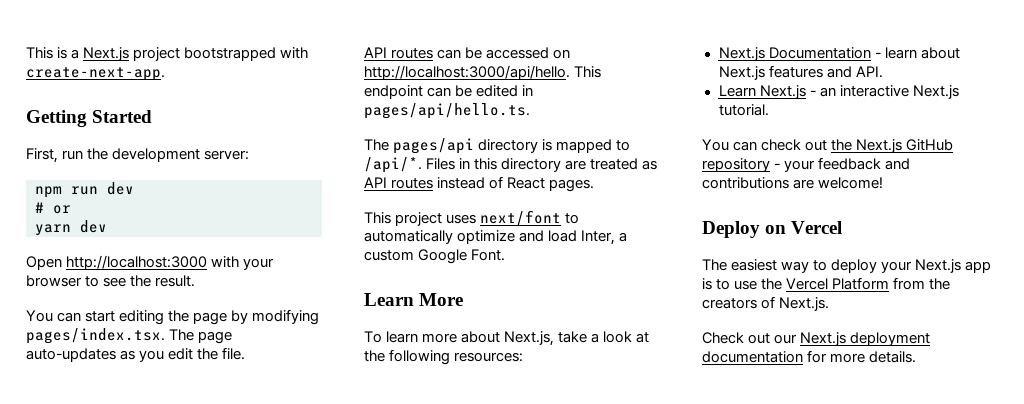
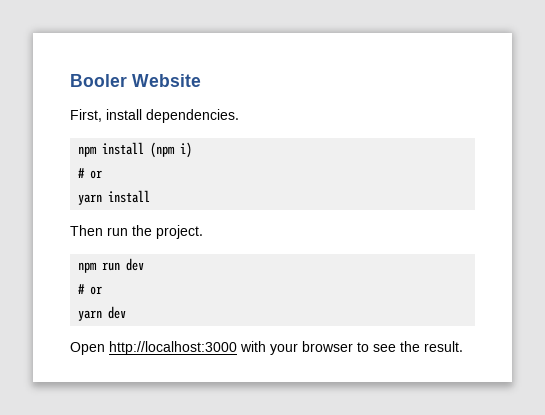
[26,47,309,61] [26,67,165,81] [26,110,153,127] [26,148,250,163] This is a Next.js project bootstrapped with create-next-app. // Getting Started // First, run the development server: -> [70,74,201,87] [70,109,239,123] [78,142,193,158] [78,168,103,179] [78,190,151,205] [70,225,203,239] Booler Website // First, install dependencies. // npm install (npm i) // # or // yarn install // Then run the project.
[26,309,320,325] [26,328,233,344] [26,347,246,362] [364,47,571,59] [364,65,602,80] [364,85,534,99] [364,103,530,119] [364,138,631,154] [364,157,658,173] [364,176,595,192] [364,210,580,226] [364,230,628,245] [364,249,506,264] [364,293,464,306] [364,331,650,346] [364,349,524,365] [718,47,960,61] [718,65,883,80] [718,85,959,99] [718,104,769,116] [702,139,954,153] [702,157,911,172] [702,177,884,189] [702,221,843,238] [702,259,992,273] [702,277,951,290] [702,296,830,311] [702,332,931,346] [702,350,917,363] // You can start editing the page by modifying pages/index.tsx. The page auto-updates as you edit the file. // API routes can be accessed on http://localhost:3000/api/hello. This endpoint can be edited in pages/api/hello.ts. // The pages/api directory is mapped to /api/*. Files in this directory are treated as API routes instead of React pages. // This project uses next/font to automatically optimize and load Inter, a custom Google Font. // Learn More // To learn more about Next.js, take a look at the following resources: // Next.js Documentation - learn about Next.js features and API. // Learn Next.js - an interactive Next.js tutorial. // You can check out the Next.js GitHub repository - your feedback and contributions are welcome! // Deploy on Vercel // The easiest way to deploy your Next.js app is to use the Vercel Platform from the creators of Next.js. // Check out our Next.js deployment documentation for more details. -> (463, 346) none

